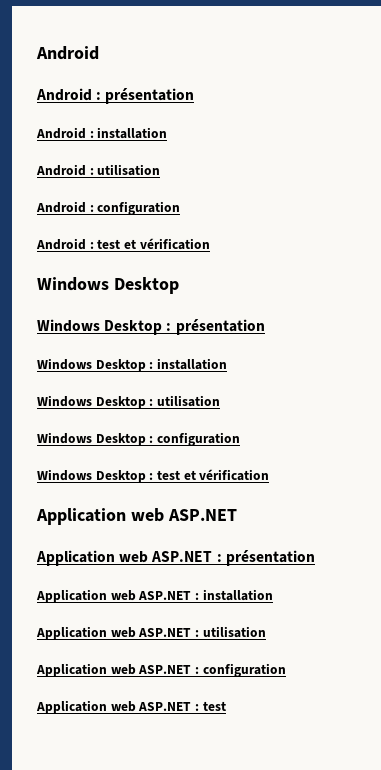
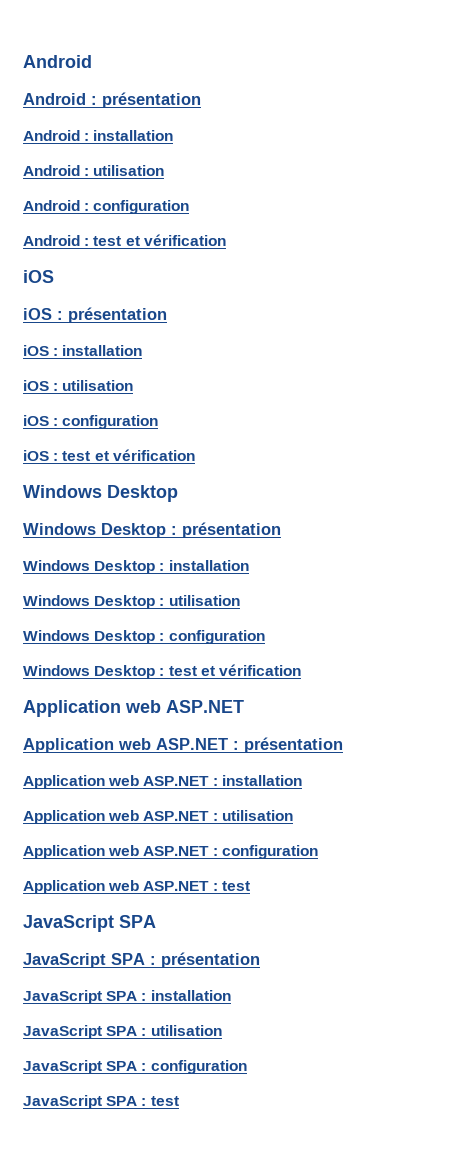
(210, 244) none -> [23,270,54,283] [23,307,167,323] [23,345,143,356] [23,380,134,391] [23,415,159,429] [23,449,195,461] // iOS // iOS : présentation // iOS : installation // iOS : utilisation // iOS : configuration // iOS : test et vérification
(226, 706) none -> [23,915,156,932] [23,952,260,968] [23,990,231,1004] [23,1025,222,1039] [23,1060,247,1074] [23,1095,179,1109] // JavaScript SPA // JavaScript SPA : présentation // JavaScript SPA : installation // JavaScript SPA : utilisation // JavaScript SPA : configuration // JavaScript SPA : test

